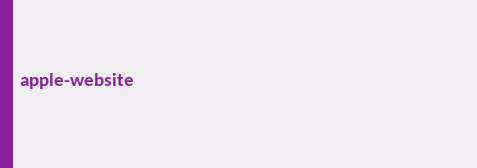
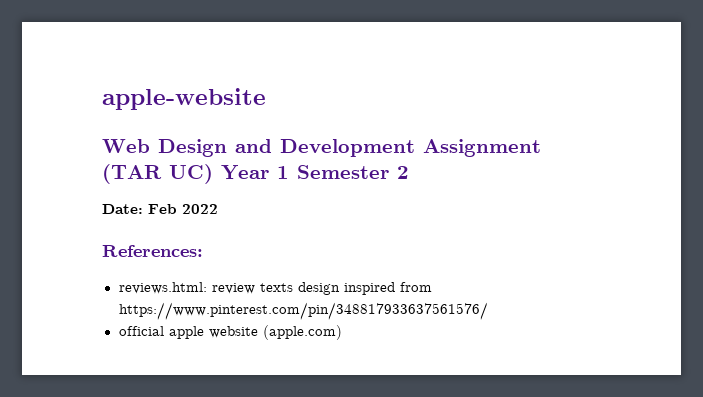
(134, 81) none -> [102,139,541,157] [102,164,409,184] [102,204,218,214] [102,245,203,257] [118,282,432,295] [118,302,488,320] [118,325,342,340] // Web Design and Development Assignment (TAR UC) Year 1 Semester 2 // Date: Feb 2022 // References: // reviews.html: review texts design inspired from https://www.pinterest.com/pin/348817933637561576/ // official apple website (apple.com)

